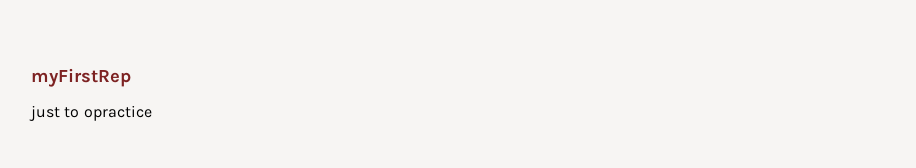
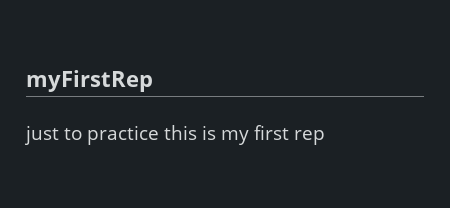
[83,105,152,121] opractice -> [87,125,325,145] practice this is my first rep

